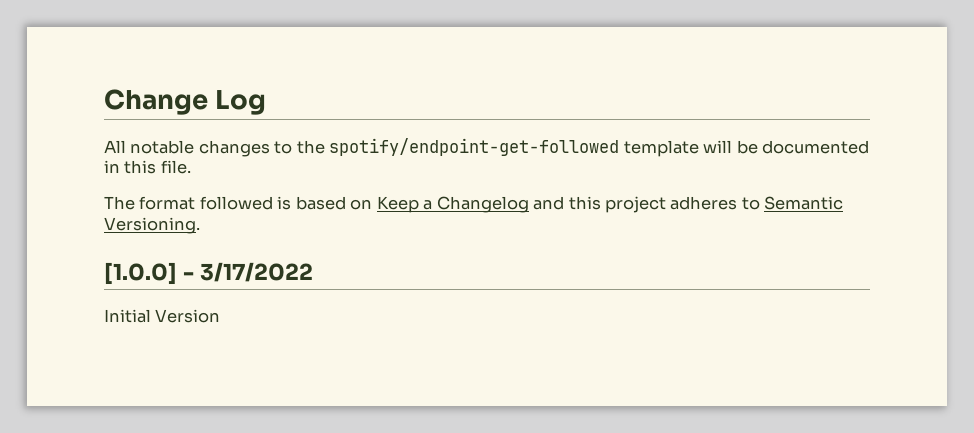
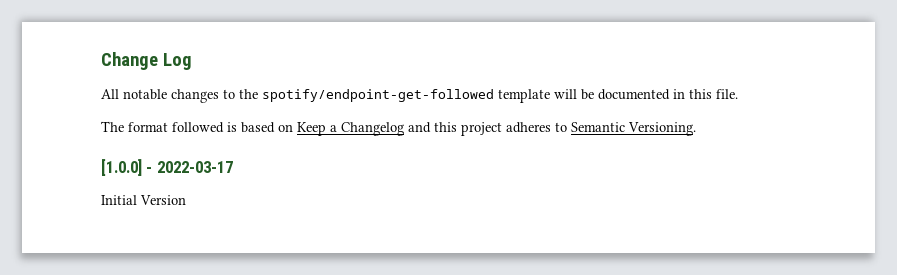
[199,262,313,282] 3/17/2022 -> [156,161,233,173] 2022-03-17

